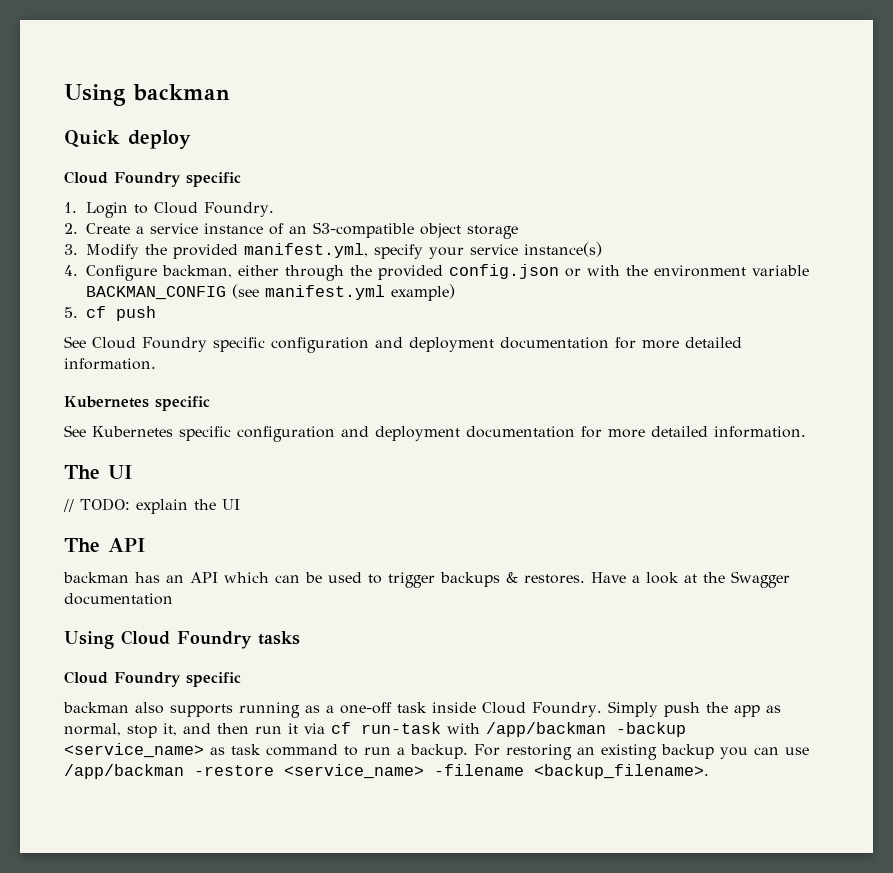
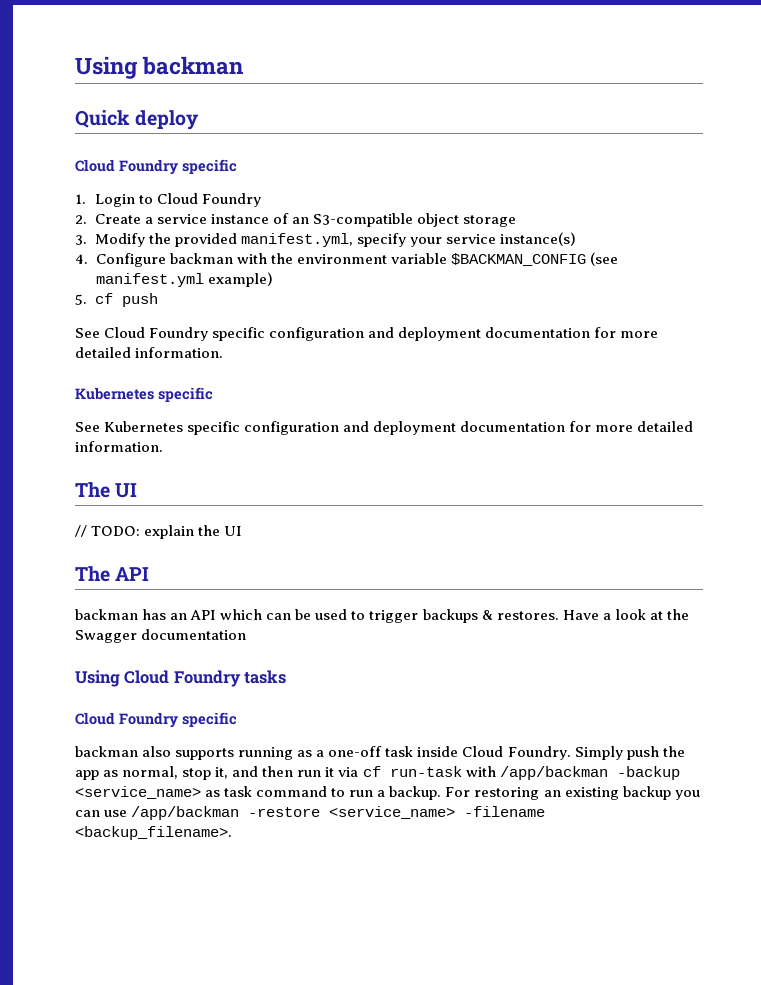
[204,202,275,217] Foundry. -> [202,193,262,207] Foundry
[162,264,582,281] backman, either through the provided config.json or -> [169,253,233,264] backman
[86,286,227,300] BACKMAN_CONFIG -> [450,253,586,266] $BACKMAN_CONFIG

